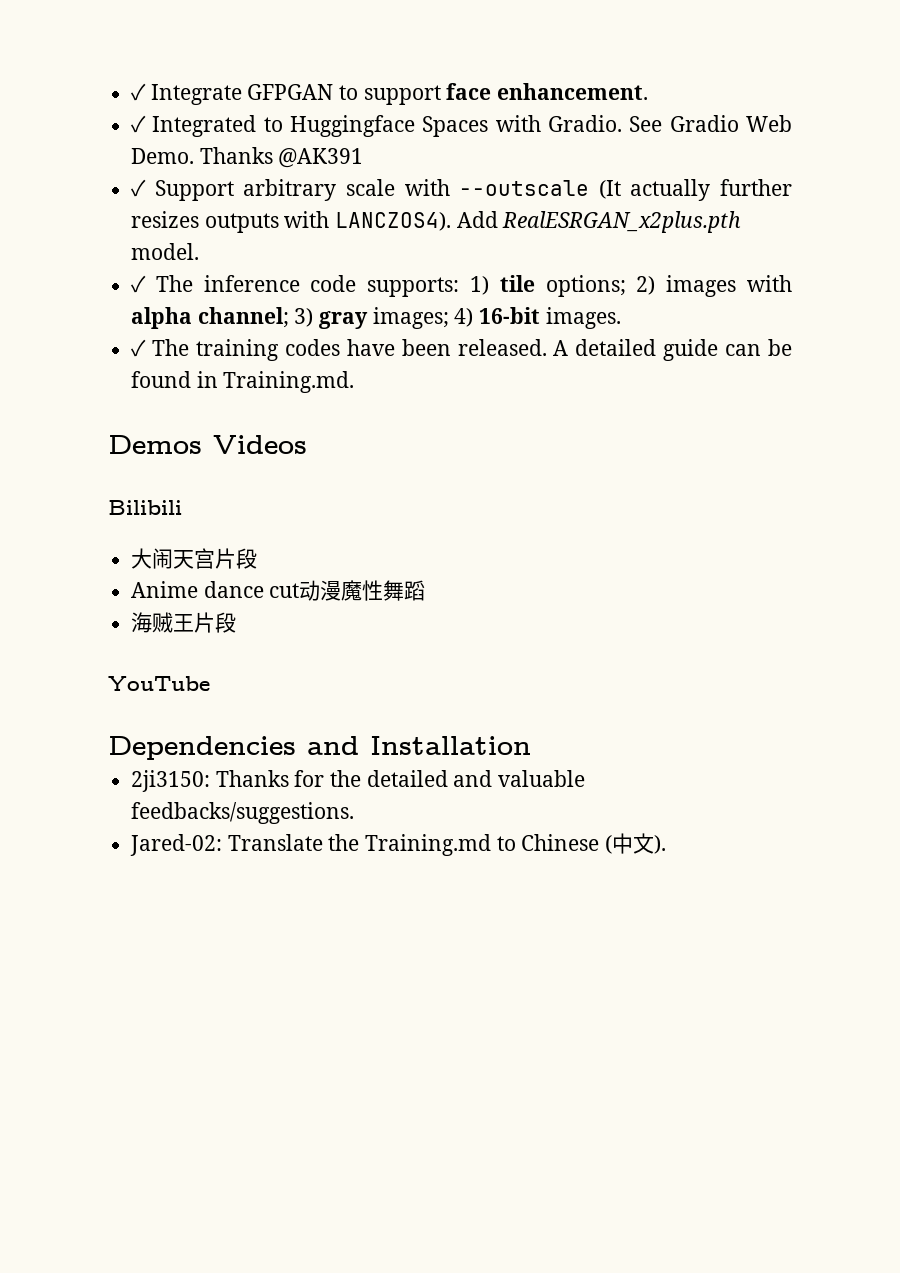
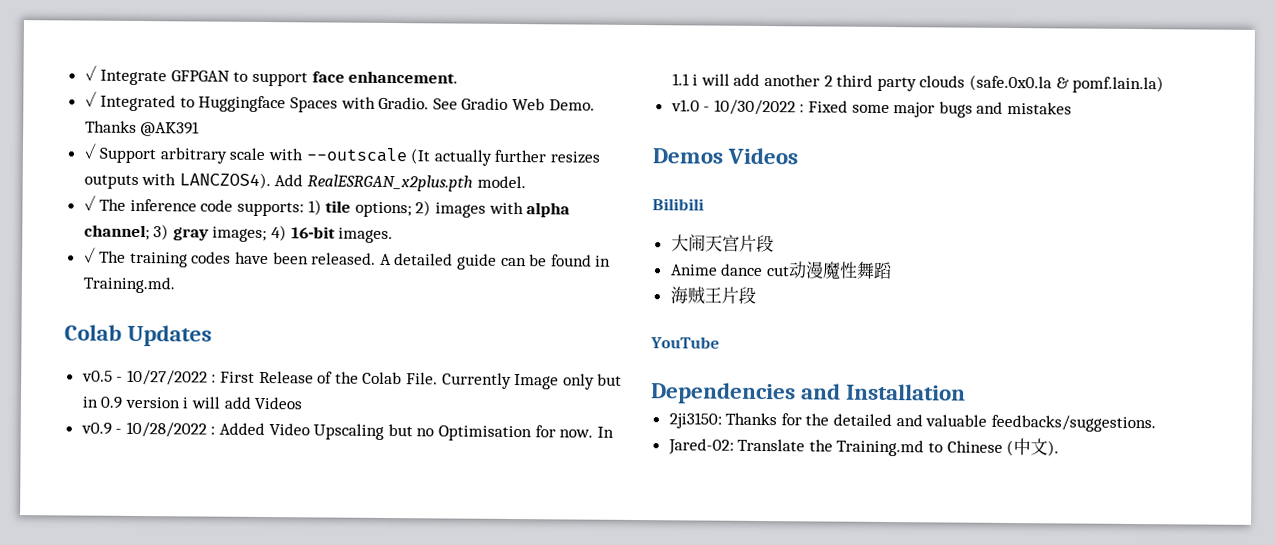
(355, 382) none -> [64,324,213,347] [81,369,623,390] [81,396,303,410] [80,421,614,442] [671,73,1165,94] [670,99,1073,118] // Colab Updates // v0.5 - 10/27/2022 : First Release of the Colab File. Currently Image only but in 0.9 version i will add Videos // v0.9 - 10/28/2022 : Added Video Upscaling but no Optimisation for now. In 1.1 i will add another 2 third party clouds (safe.0x0.la & pomf.lain.la) // v1.0 - 10/30/2022 : Fixed some major bugs and mistakes

